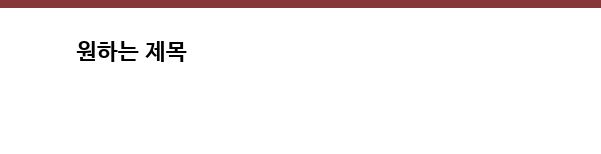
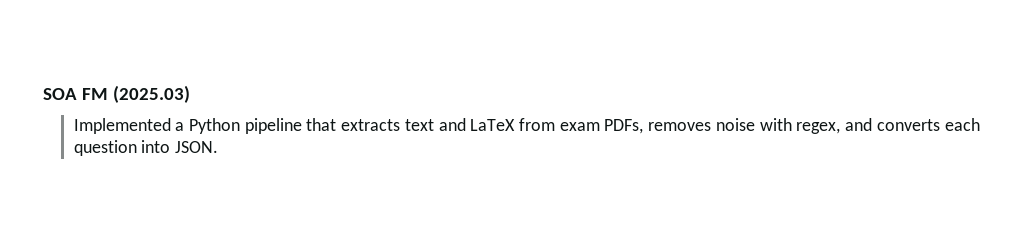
[76,41,188,62] 원하는 제목 -> [43,85,191,103] [73,118,980,134] [73,140,218,156] SOA FM (2025.03) // Implemented a Python pipeline that extracts text and LaTeX from exam PDFs, removes noise with regex, and converts each question into JSON.

